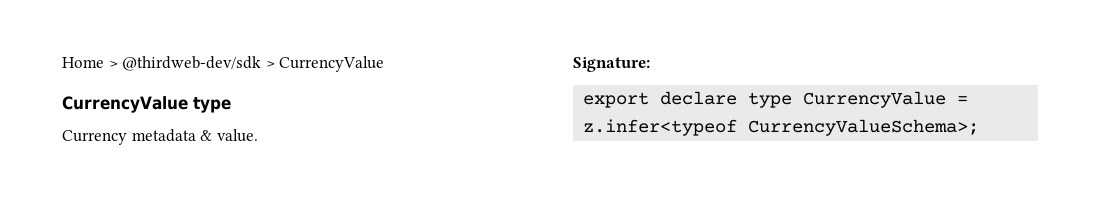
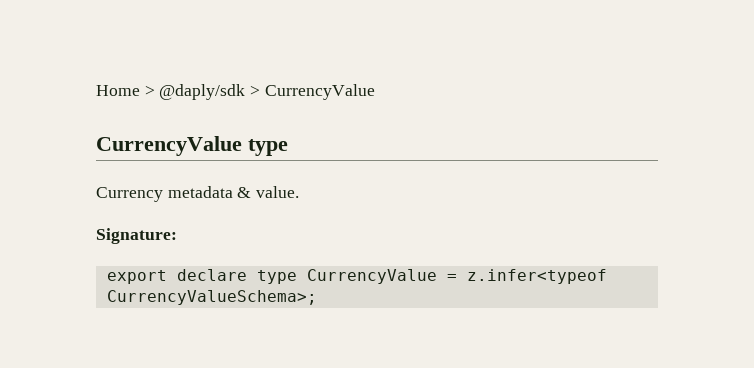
[122,56,262,71] @thirdweb-dev/sdk -> [159,84,246,100] @daply/sdk

